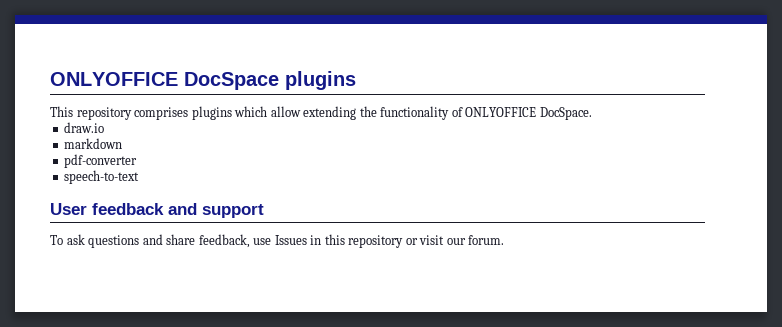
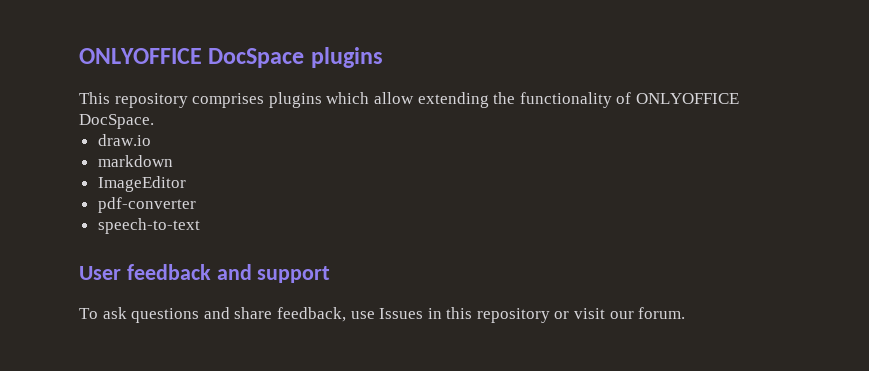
(123, 143) none -> [97,176,186,192] // ImageEditor

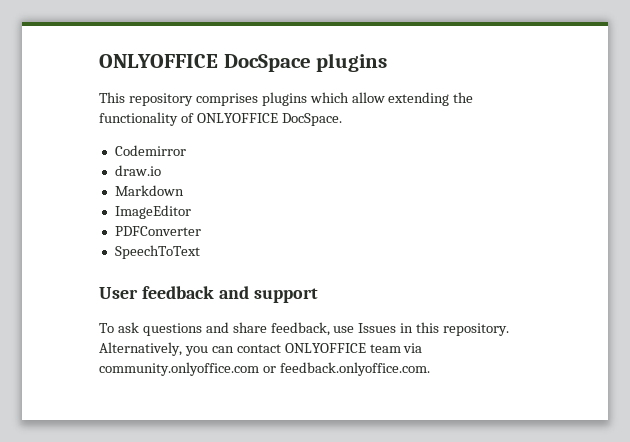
(154, 121) none -> [114,145,186,156] // Codemirror
[97,155,173,167] markdown -> [114,185,184,196] Markdown
[97,197,196,213] [97,218,200,234] pdf-converter // speech-to-text -> [114,226,201,236] [114,245,200,259] PDFConverter // SpeechToText
[476,307,686,323] repository or visit our forum. -> [443,323,510,336] [99,342,423,356] [99,362,430,376] repository. Alternatively, you can contact ONLYOFFICE team via community.onlyoffice.com or feedback.onlyoffice.com.

